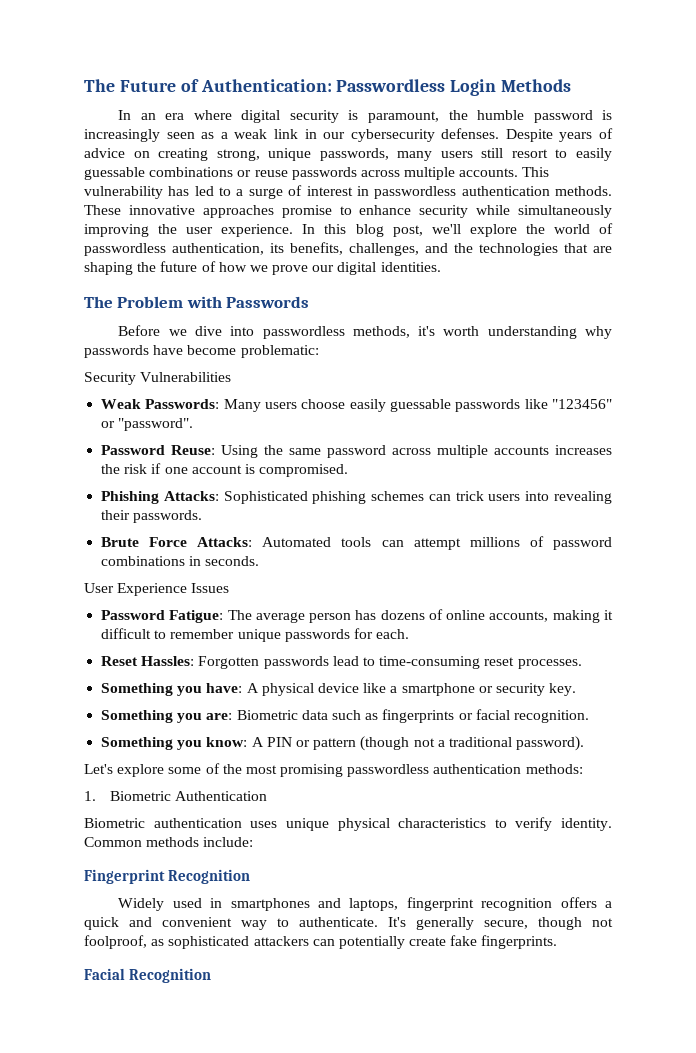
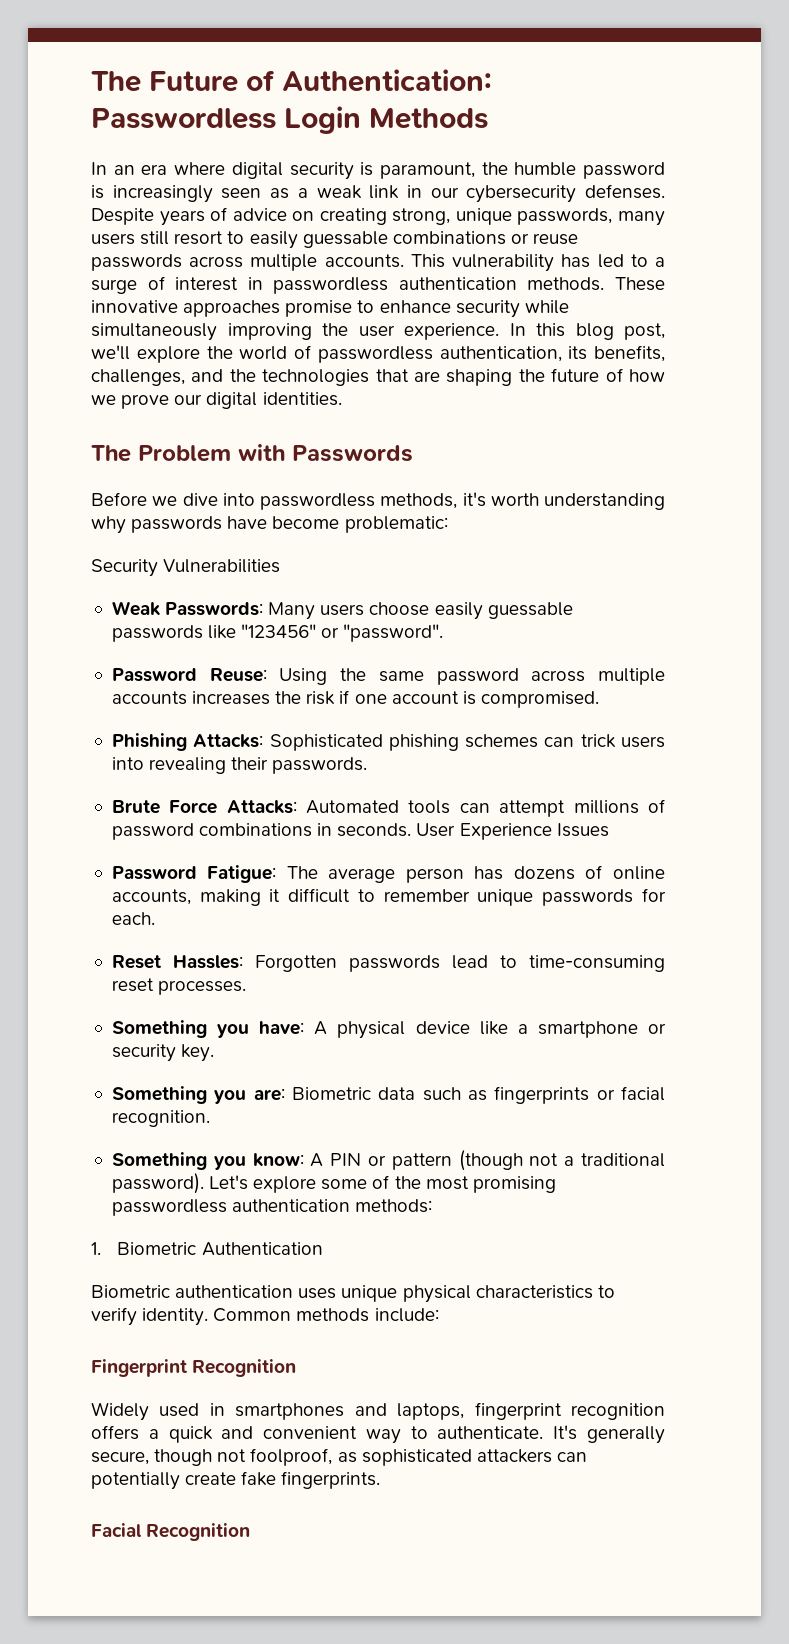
(260, 561) // -> (412, 830) none
(585, 743) // -> (204, 1183) none

